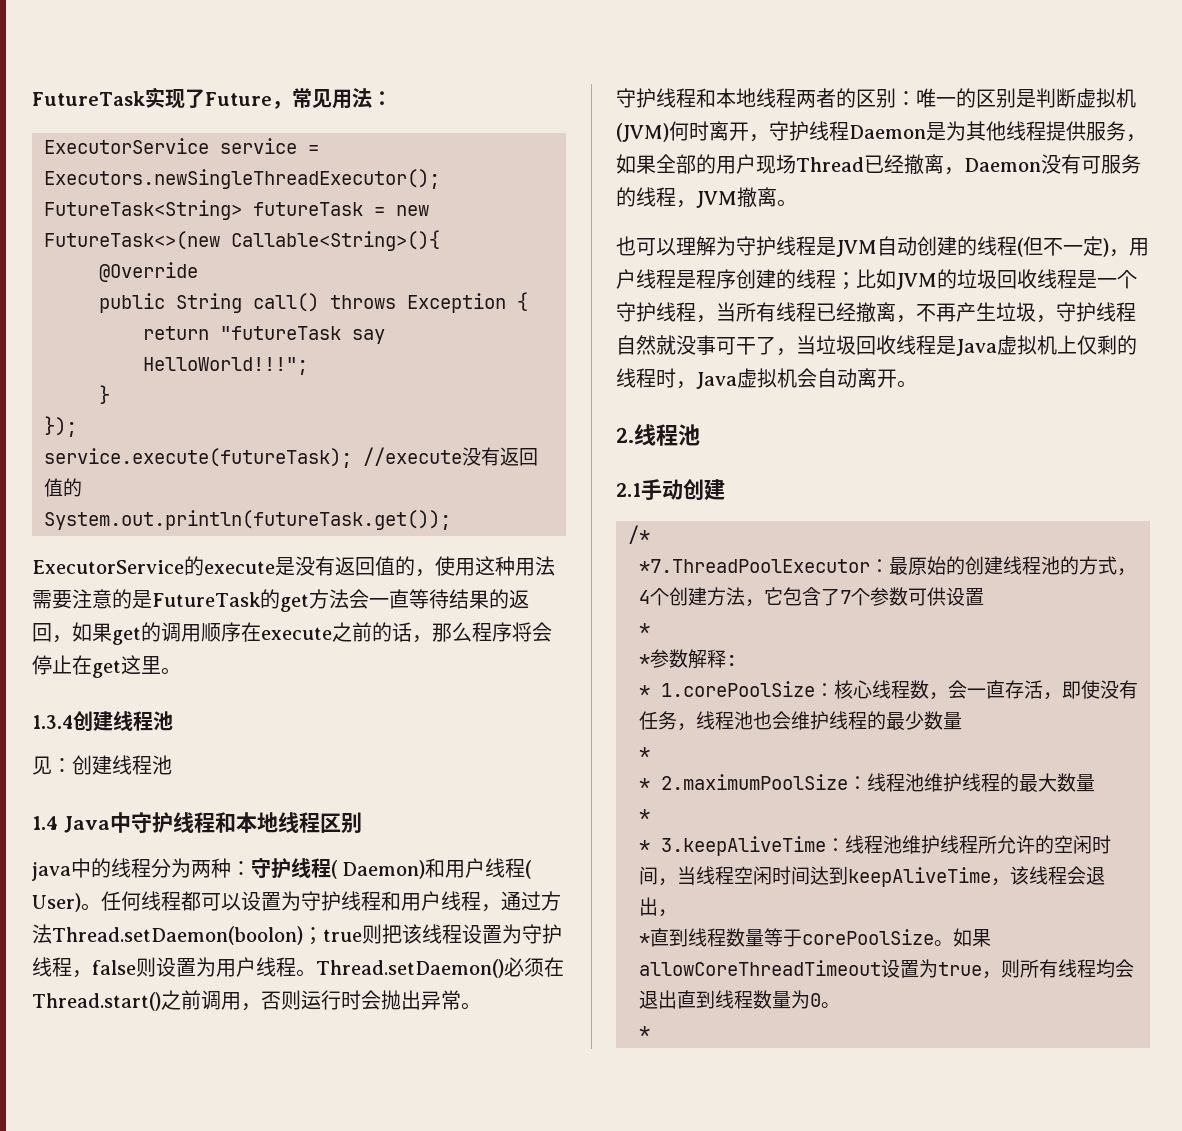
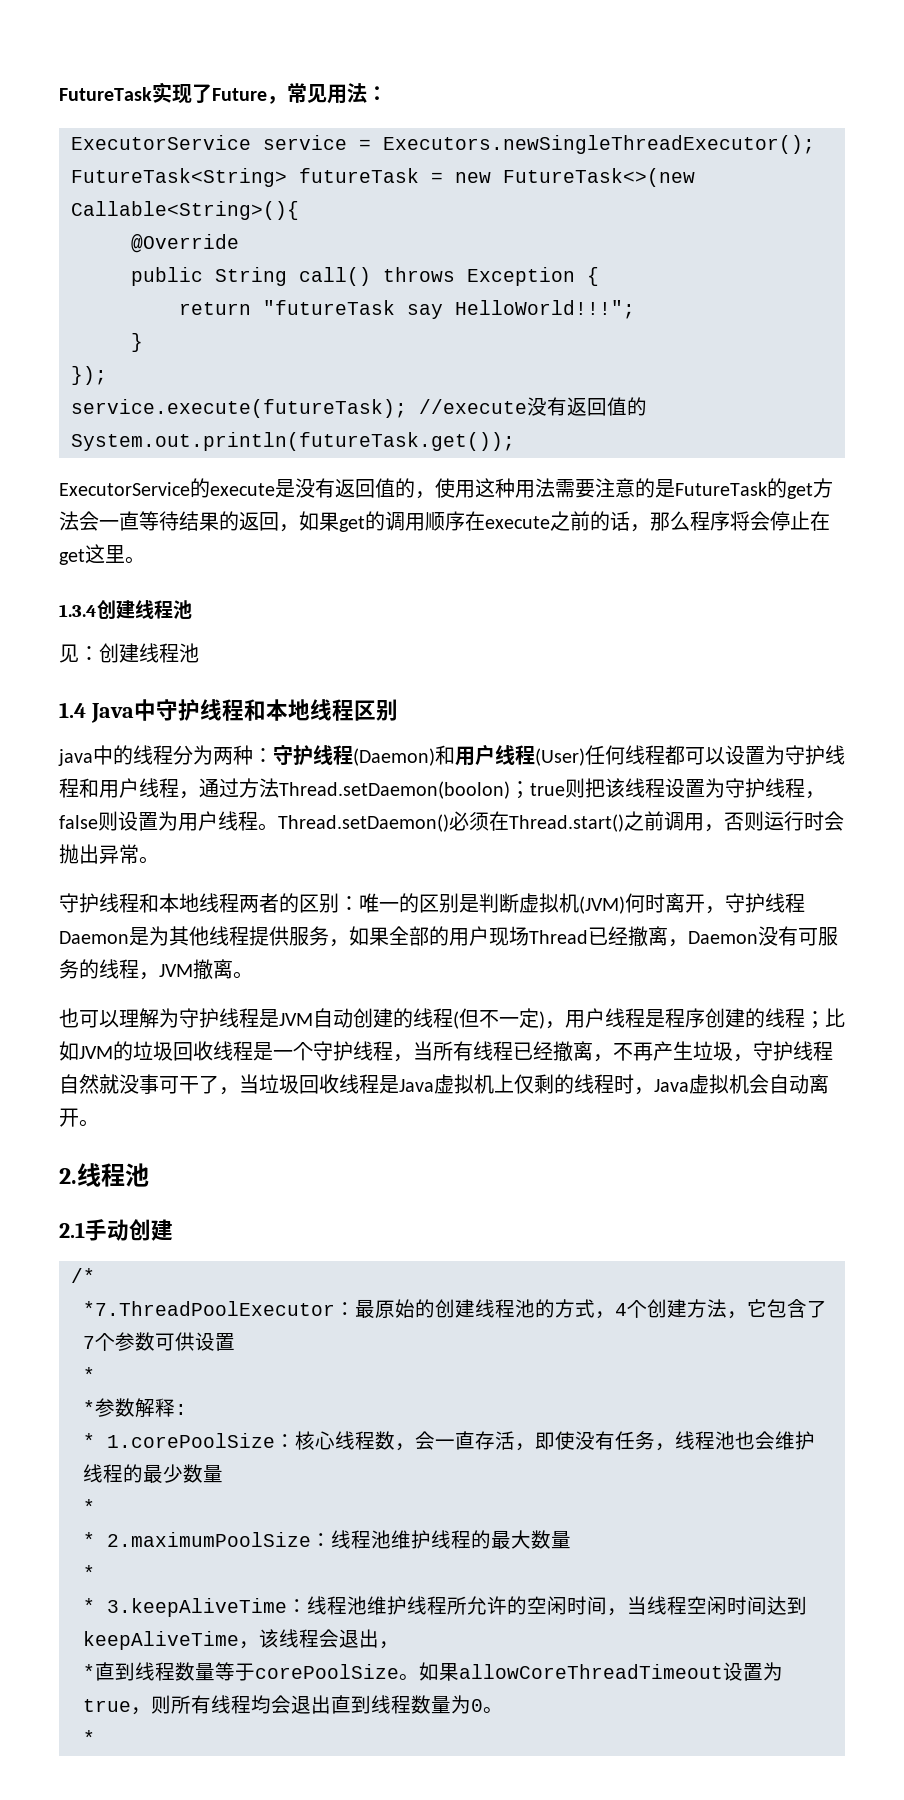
[331,858,533,879] [32,893,101,912] ( Daemon)和用户线程( User)。 -> [353,744,585,766] (Daemon)和用户线程(User)

